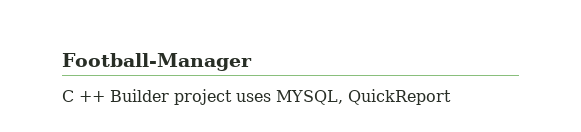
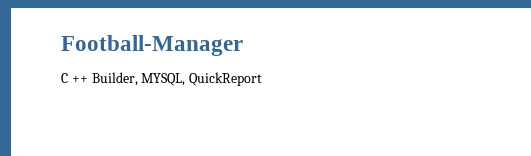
[110,89,271,105] Builder project uses -> [91,72,138,86] Builder,

